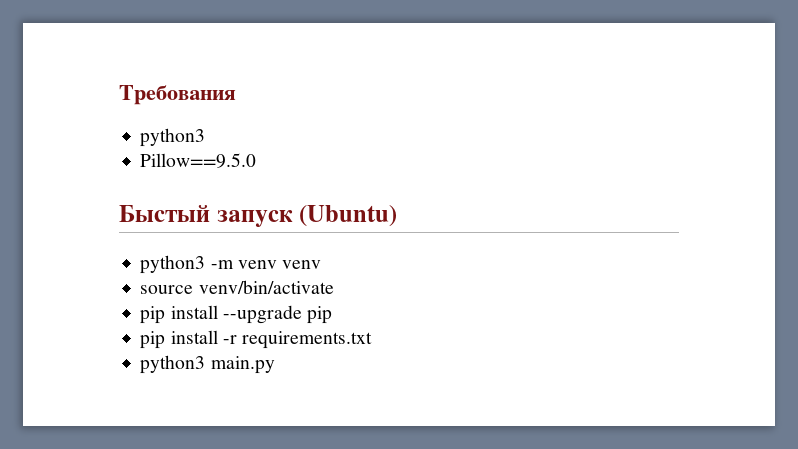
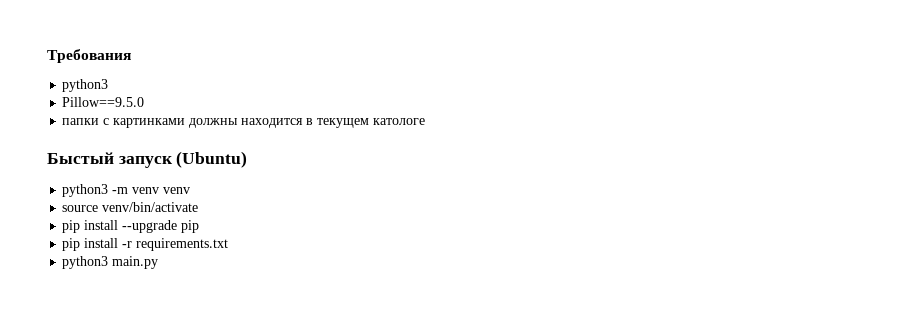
(257, 160) none -> [62,118,426,128] // папки с картинками должны находится в текущем катологе

